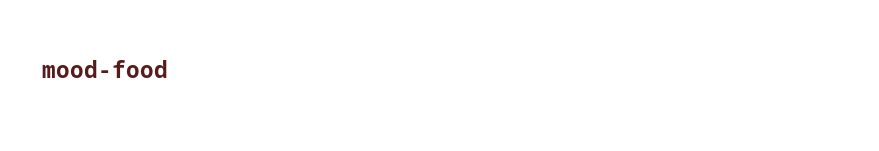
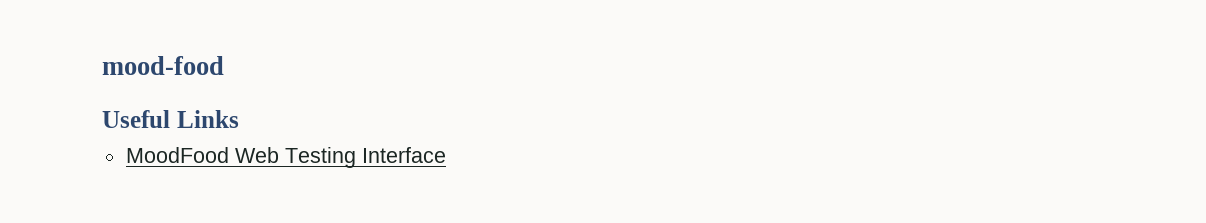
(168, 69) none -> [102,110,239,128] [125,147,446,168] // Useful Links // MoodFood Web Testing Interface

